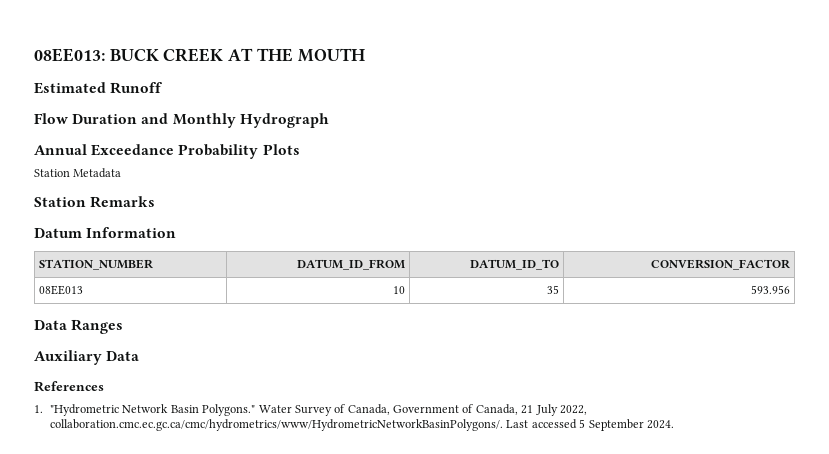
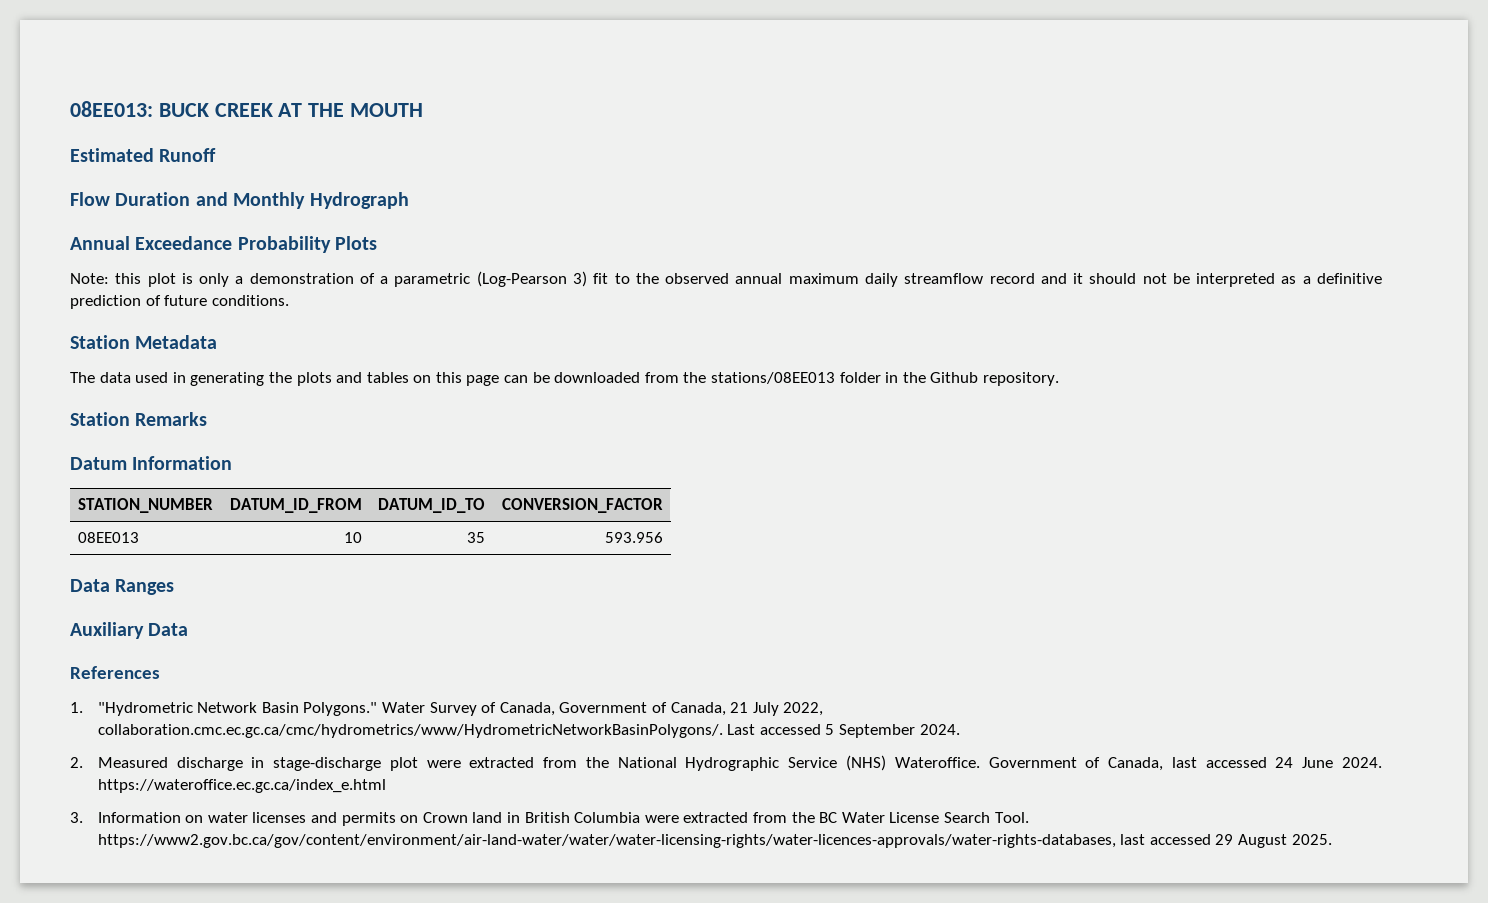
[34,168,122,178] Station Metadata -> [70,271,1382,287] [70,295,289,309] [70,335,218,349] [70,372,1059,386] Note: this plot is only a demonstration of a parametric (Log-Pearson 3) fit to the observed annual maximum daily streamflow record and it should not be interpreted as a definitive prediction of future conditions. // Station Metadata // The data used in generating the plots and tables on this page can be downloaded from the stations/08EE013 folder in the Github repository.
(674, 424) none -> [70,755,1383,771] [97,779,386,793] [70,812,1029,826] [97,834,1332,848] // 2. Measured discharge in stage-discharge plot were extracted from the National Hydrographic Service (NHS) Wateroffice. Government of Canada, last accessed 24 June 2024. https://wateroffice.ec.gc.ca/index_e.html // 3. Information on water licenses and permits on Crown land in British Columbia were extracted from the BC Water License Search Tool. https://www2.gov.bc.ca/gov/content/environment/air-land-water/water/water-licensing-rights/water-licences-approvals/water-rights-databases, last accessed 29 August 2025.

